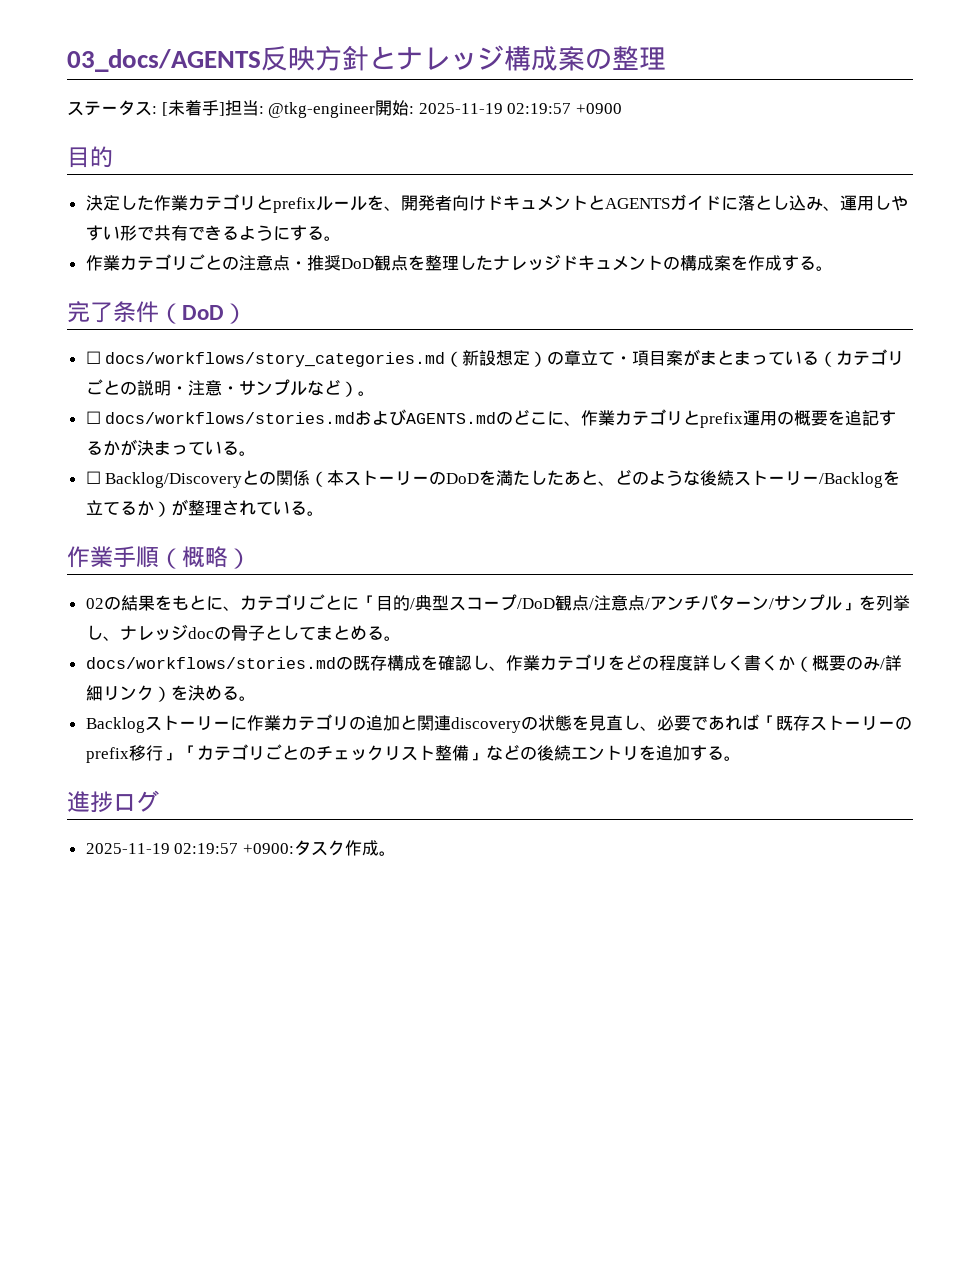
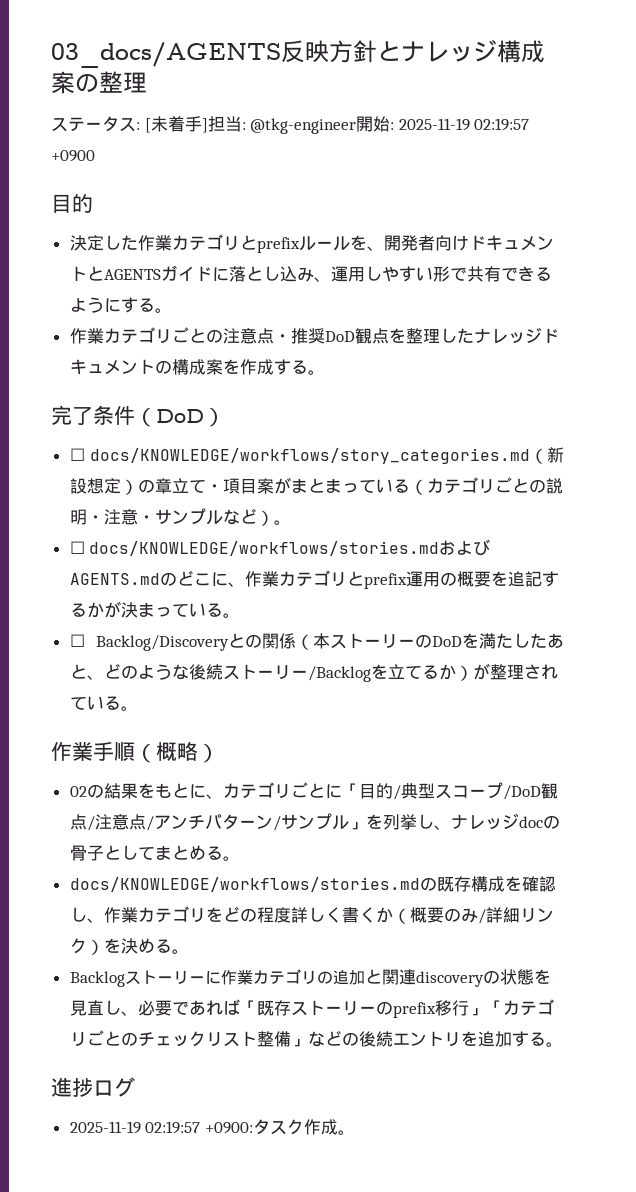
[105,352,446,367] docs/workflows/story_categories.md -> [90,448,530,464] docs/KNOWLEDGE/workflows/story_categories.md
[105,412,356,424] docs/workflows/stories.md -> [89,541,440,556] docs/KNOWLEDGE/workflows/stories.md
[85,657,336,669] docs/workflows/stories.md -> [69,877,420,892] docs/KNOWLEDGE/workflows/stories.md

